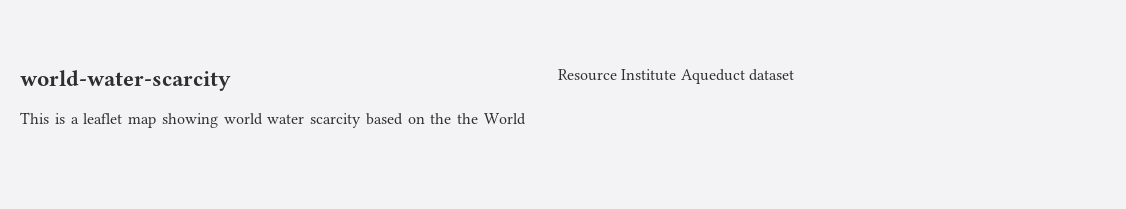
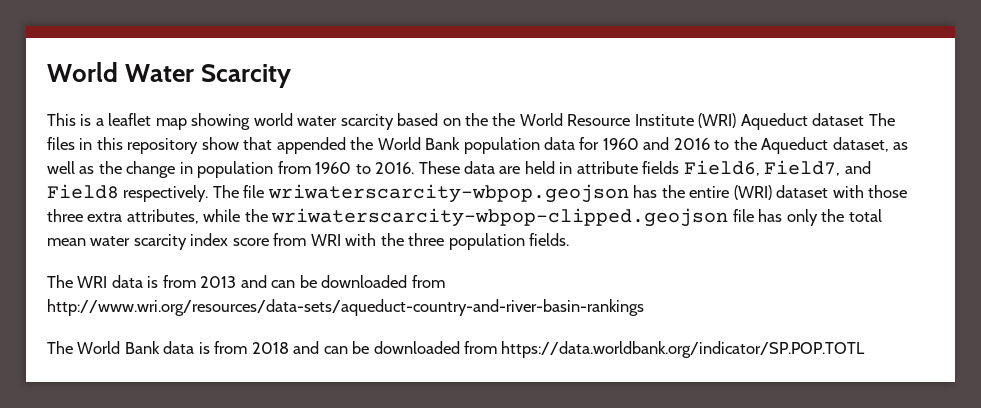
[20,70,231,91] world-water-scarcity -> [47,62,292,88] World Water Scarcity
(677, 75) none -> [698,113,737,128] (WRI)
(794, 75) none -> [868,113,895,126] [47,137,909,154] [47,160,871,178] [47,184,908,203] [47,208,882,227] [47,233,570,250] [47,275,445,288] [47,299,644,316] [47,341,866,358] The files in this repository show that appended the World Bank population data for 1960 and 2016 to the Aqueduct dataset, as well as the change in population from 1960 to 2016. These data are held in attribute fields Field6, Field7, and Field8 respectively. The file wriwaterscarcity-wbpop.geojson has the entire (WRI) dataset with those three extra attributes, while the wriwaterscarcity-wbpop-clipped.geojson file has only the total mean water scarcity index score from WRI with the three population fields. // The WRI data is from 2013 and can be downloaded from http://www.wri.org/resources/data-sets/aqueduct-country-and-river-basin-rankings // The World Bank data is from 2018 and can be downloaded from https://data.worldbank.org/indicator/SP.POP.TOTL

